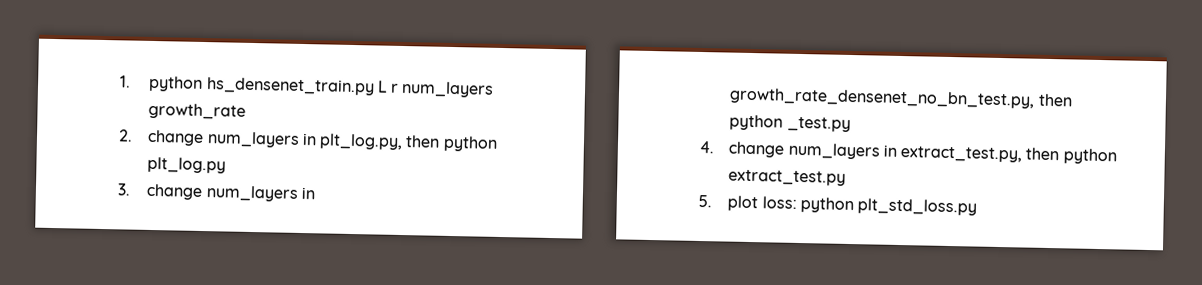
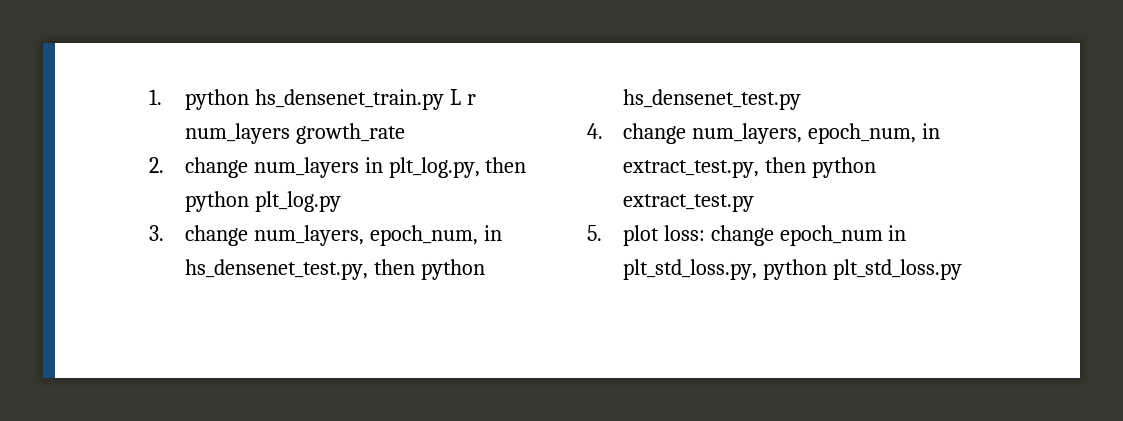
[205,185,316,202] [729,87,1073,109] [729,114,851,133] num_layers in growth_rate_densenet_no_bn_test.py, then python _test.py -> [253,225,502,246] [184,259,485,280] [622,89,801,110] num_layers, epoch_num, in hs_densenet_test.py, then python hs_densenet_test.py
[787,142,881,160] num_layers -> [691,123,916,144] num_layers, epoch_num,
(797, 202) none -> [710,225,907,246] [622,259,757,280] change epoch_num in plt_std_loss.py,

